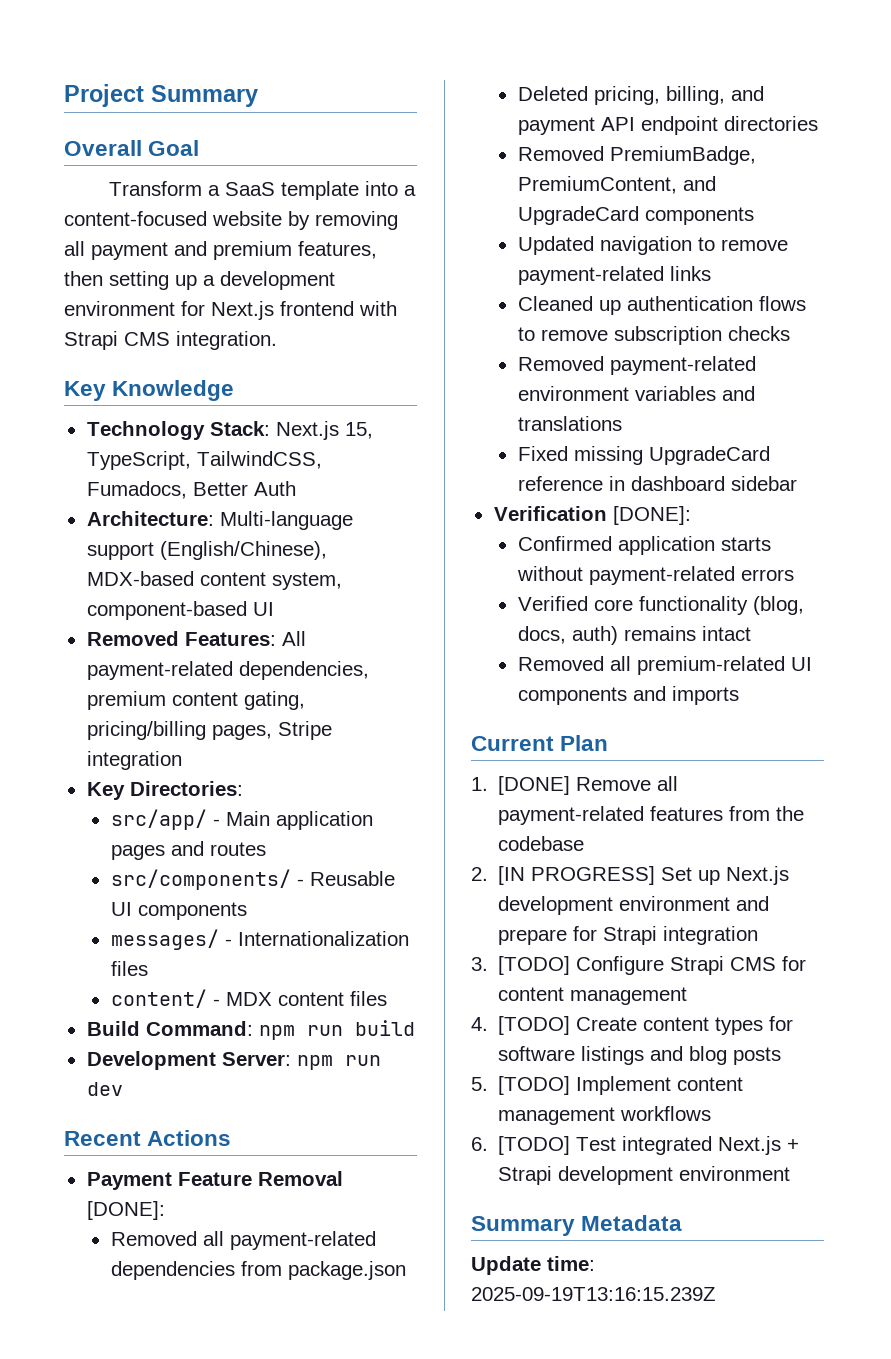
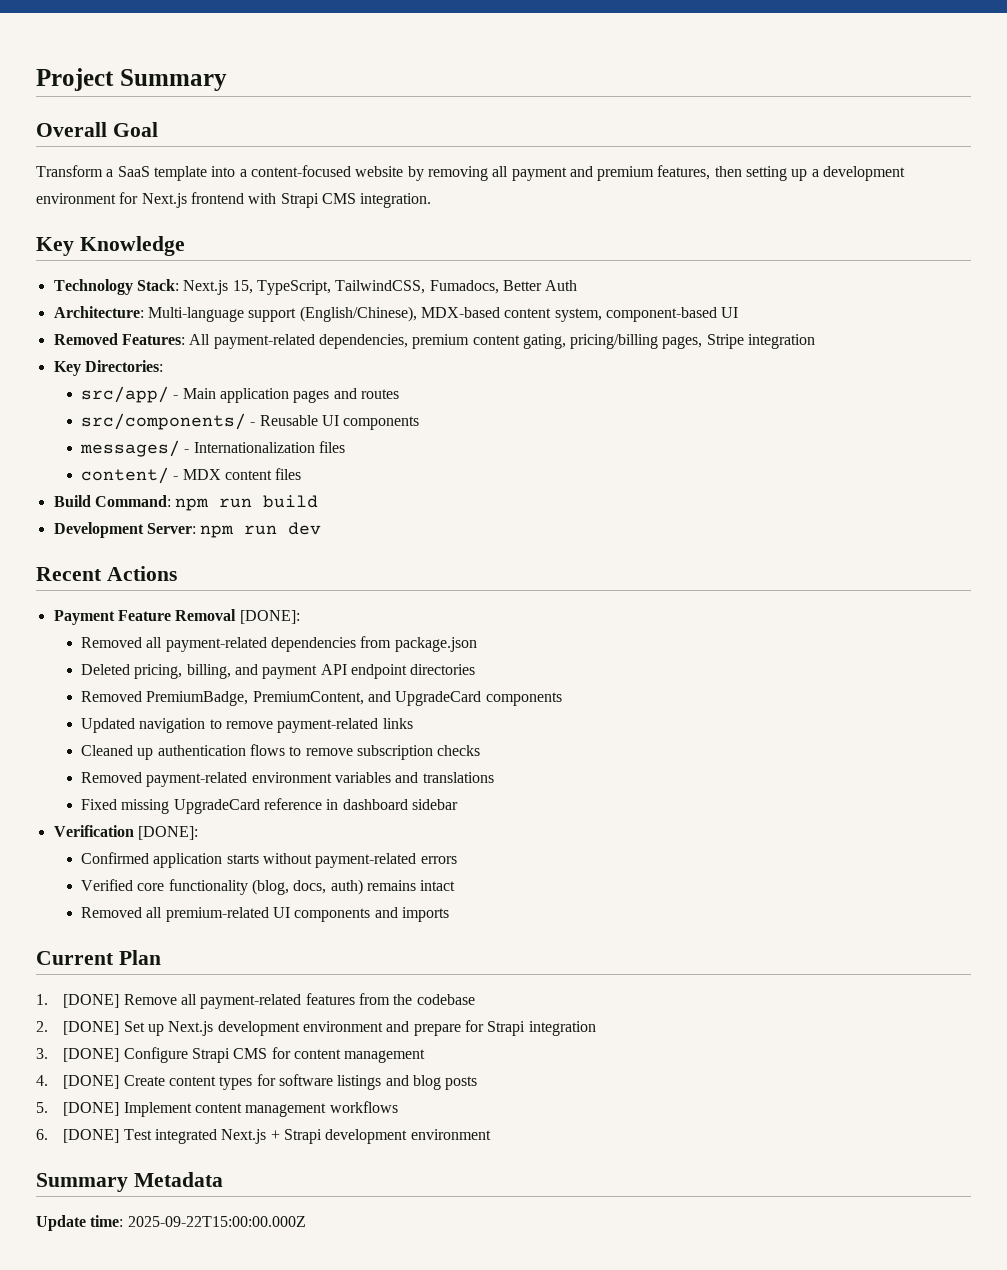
[498,866,656,885] [IN PROGRESS] -> [63,1021,120,1035] [DONE]
[498,956,571,975] [TODO] -> [63,1048,120,1062] [DONE]
[498,1016,571,1035] [TODO] -> [63,1075,120,1089] [DONE]
[498,1076,571,1095] [TODO] -> [63,1102,120,1116] [DONE]
[498,1136,571,1155] [TODO] -> [63,1129,120,1143] [DONE]
[471,1287,716,1301] 2025-09-19T13:16:15.239Z -> [127,1216,306,1227] 2025-09-22T15:00:00.000Z

